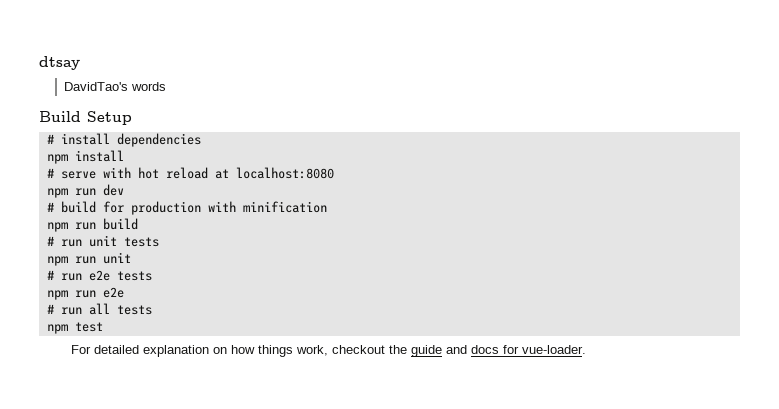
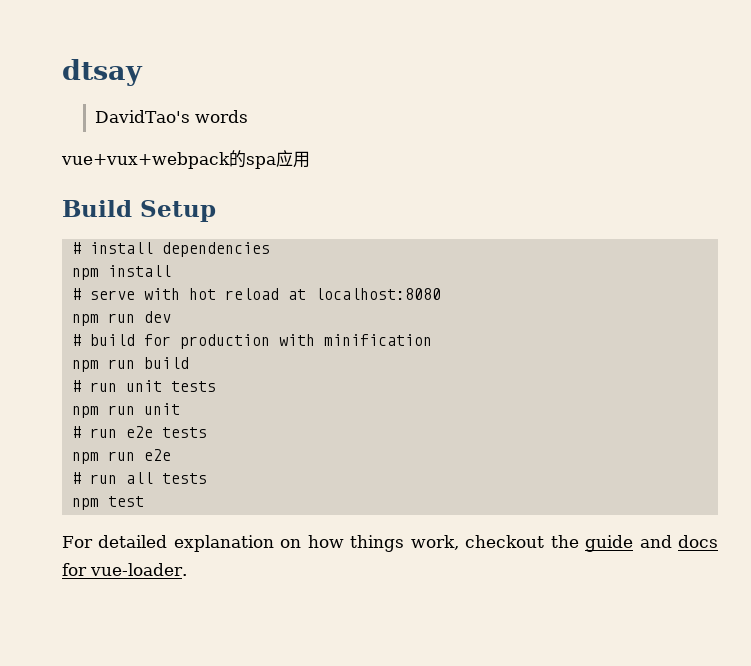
(166, 86) none -> [61,150,310,169] // vue+vux+webpack的spa应用

